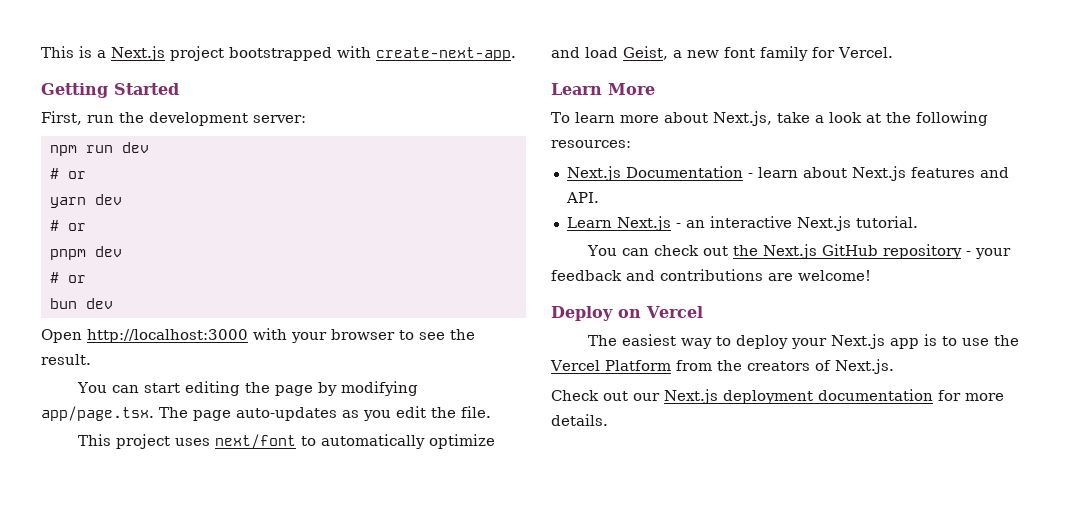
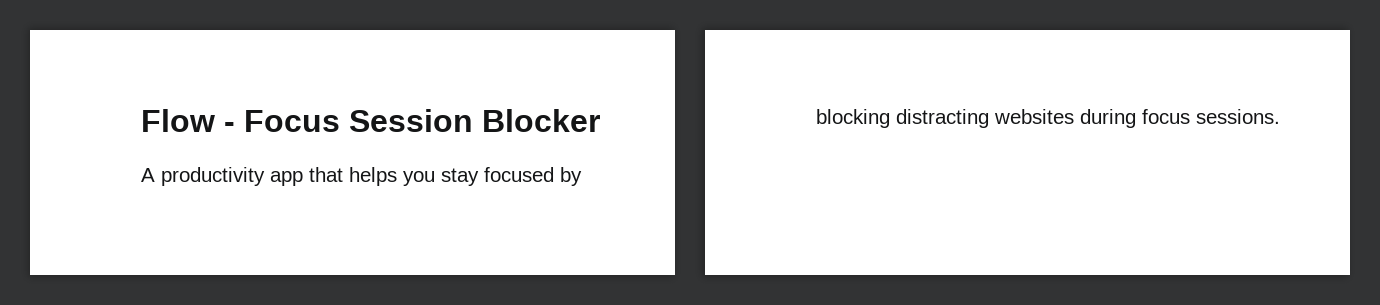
[41,46,516,61] [41,83,179,98] [41,111,306,126] [49,142,149,156] [49,168,86,179] [49,194,122,208] [49,220,86,231] [49,246,122,260] [49,272,86,283] [49,298,113,309] [41,328,475,343] [41,354,91,365] [76,381,418,396] [41,406,491,421] [77,434,495,449] [551,46,893,61] [551,83,655,95] [551,111,988,126] [551,140,631,148] [566,166,1009,181] [565,192,599,203] [566,216,918,231] [586,244,1011,259] [551,269,871,281] [551,306,703,321] [587,334,1019,349] [550,359,894,374] [551,389,1004,404] [551,414,608,426] This is a Next.js project bootstrapped with create-next-app. // Getting Started // First, run the development server: // npm run dev // # or // yarn dev // # or // pnpm dev // # or // bun dev // Open http://localhost:3000 with your browser to see the result. // You can start editing the page by modifying app/page.tsx. The page auto-updates as you edit the file. // This project uses next/font to automatically optimize and load Geist, a new font family for Vercel. // Learn More // To learn more about Next.js, take a look at the following resources: // Next.js Documentation - learn about Next.js features and API. // Learn Next.js - an interactive Next.js tutorial. // You can check out the Next.js GitHub repository - your feedback and contributions are welcome! // Deploy on Vercel // The easiest way to deploy your Next.js app is to use the Vercel Platform from the creators of Next.js. // Check out our Next.js deployment documentation for more details. -> [141,109,600,132] [141,167,582,186] [816,109,1280,128] Flow - Focus Session Blocker // A productivity app that helps you stay focused by blocking distracting websites during focus sessions.

